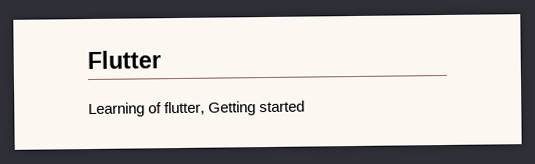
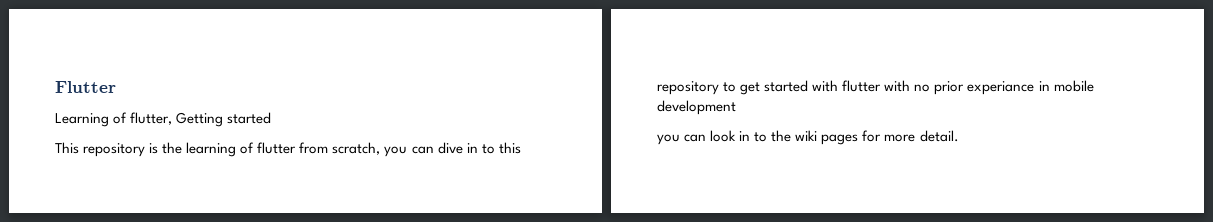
(306, 106) none -> [55,142,521,157] [657,80,1094,95] [657,100,736,115] [657,130,959,145] // This repository is the learning of flutter from scratch, you can dive in to this repository to get started with flutter with no prior experiance in mobile development // you can look in to the wiki pages for more detail.

